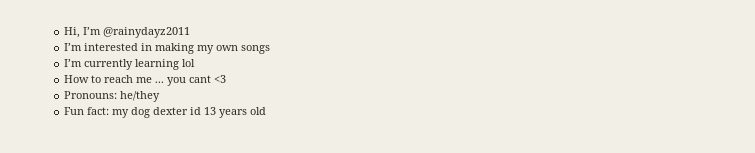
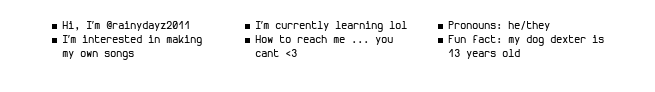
[190,107,202,115] id -> [591,35,604,43] is

